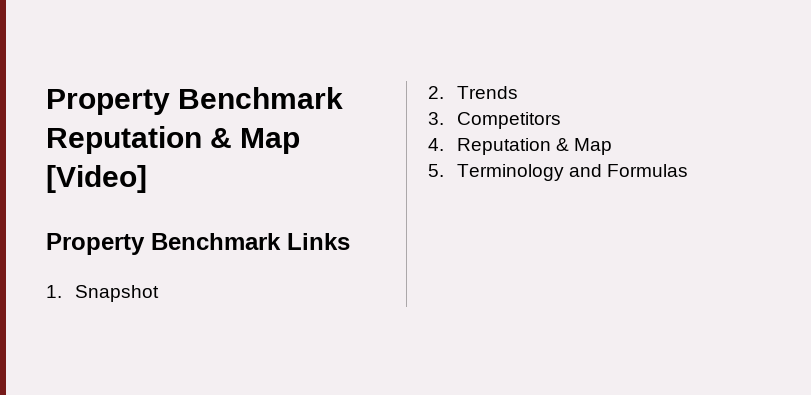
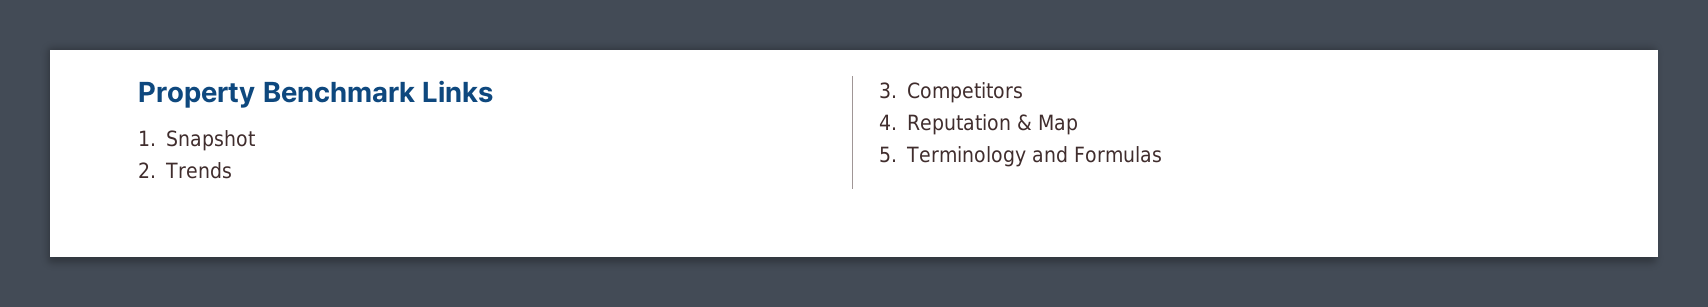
[46,87,344,115] [46,126,301,154] [46,165,147,193] [46,233,281,255] Property Benchmark Reputation & Map [Video] // Property Benchmark -> [138,81,415,108] Property Benchmark

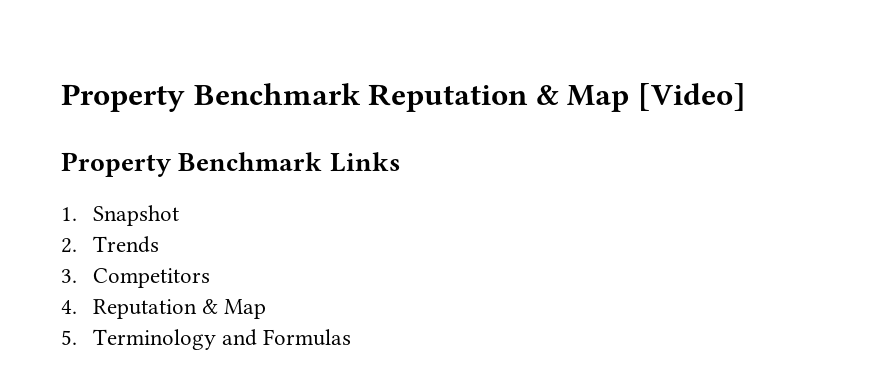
[138,81,415,108] Property Benchmark -> [61,83,746,112] [61,152,323,177] Property Benchmark Reputation & Map [Video] // Property Benchmark

